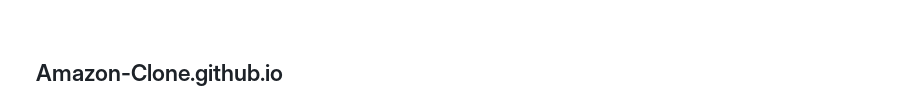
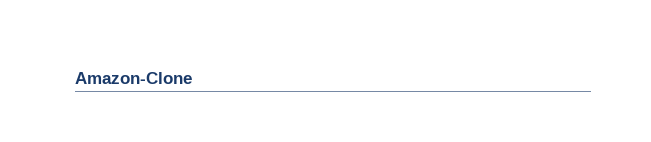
[36,64,283,86] Amazon-Clone.github.io -> [75,72,192,84] Amazon-Clone

